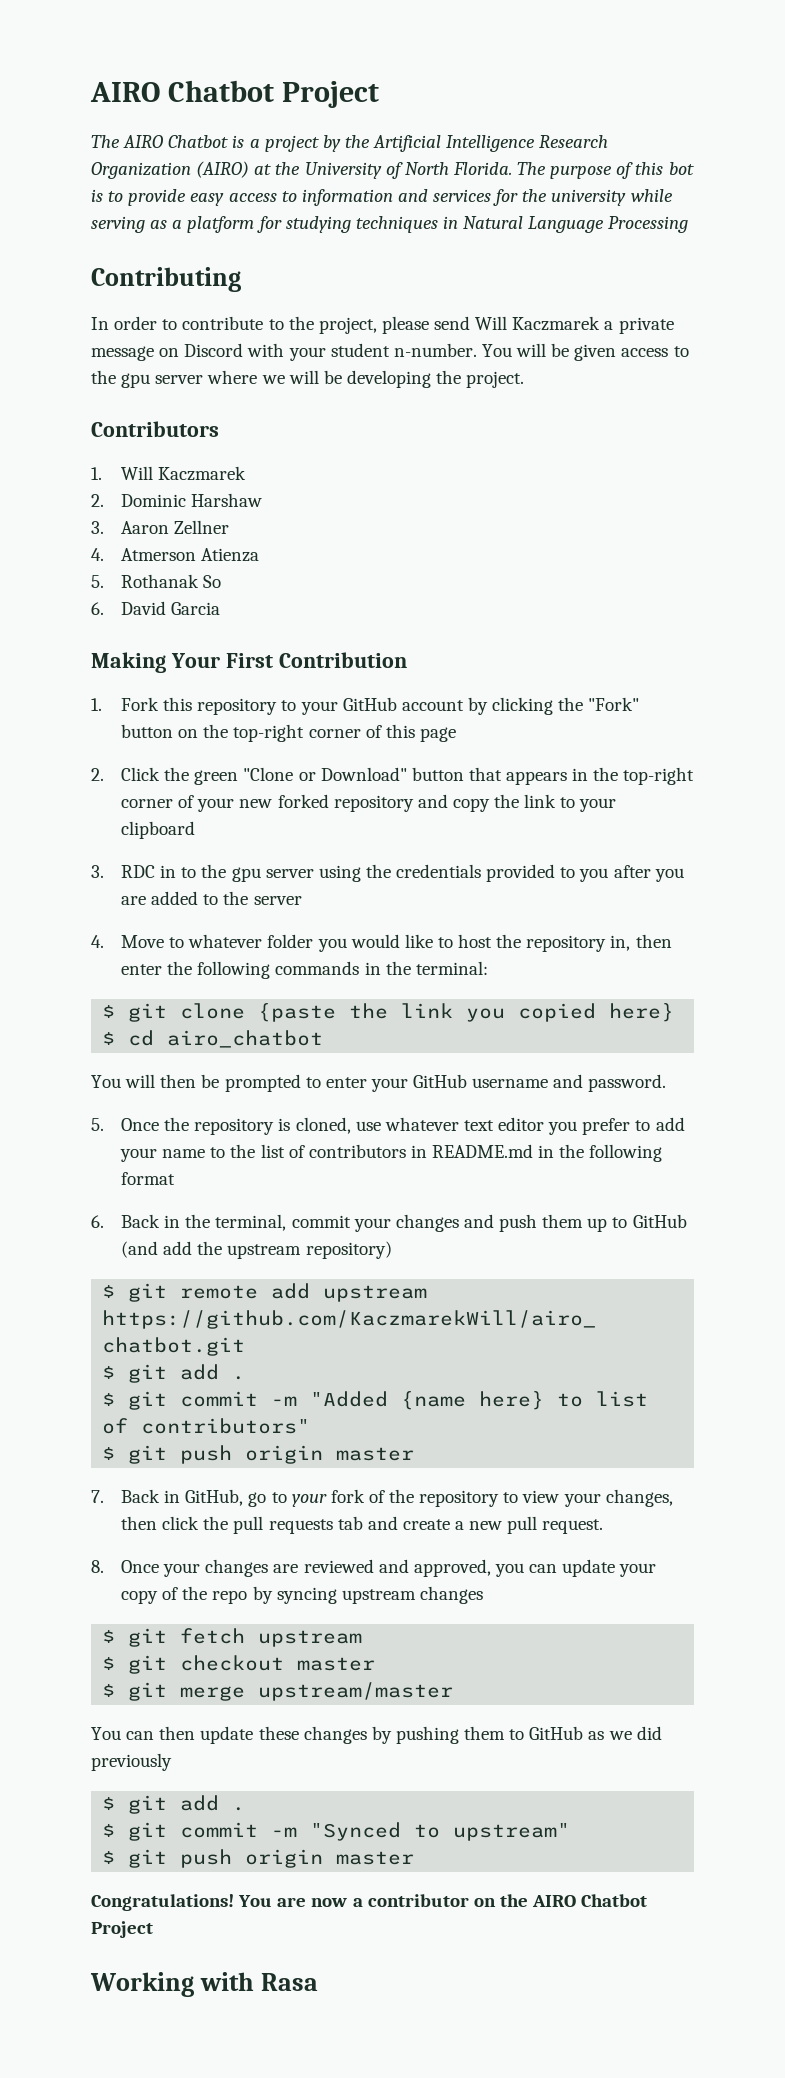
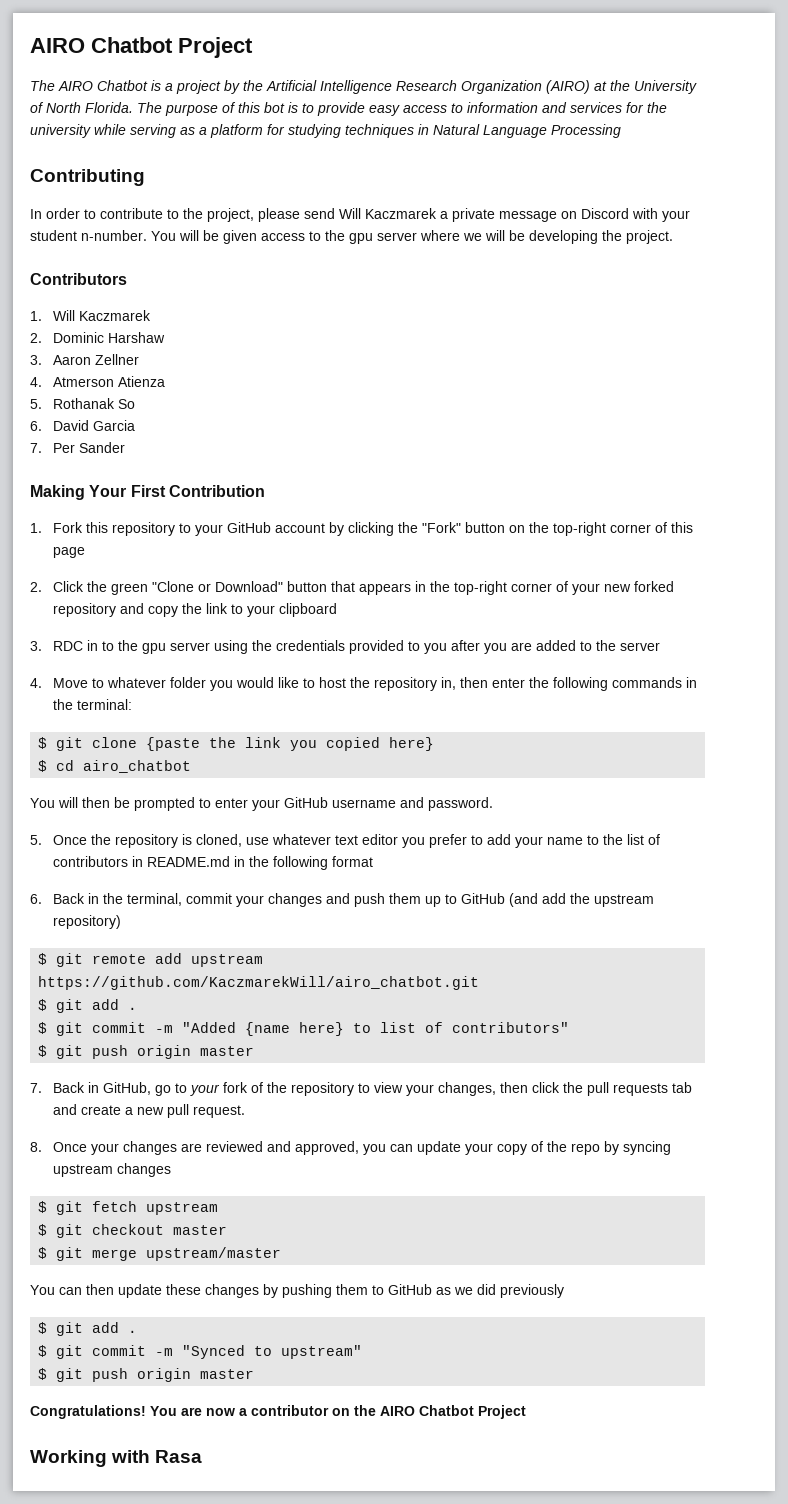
(221, 608) none -> [30,442,126,453] // 7. Per Sander

